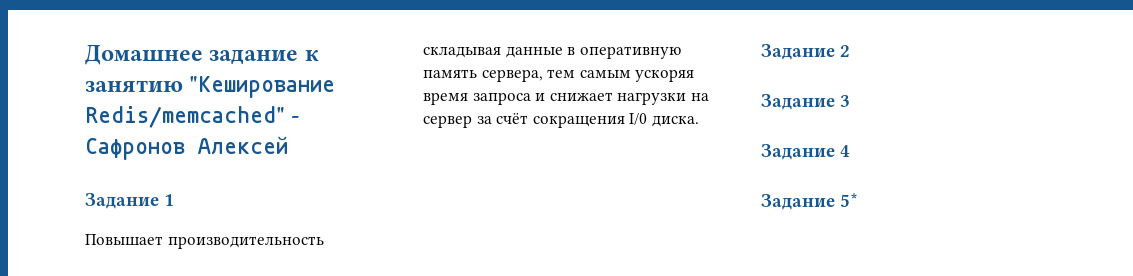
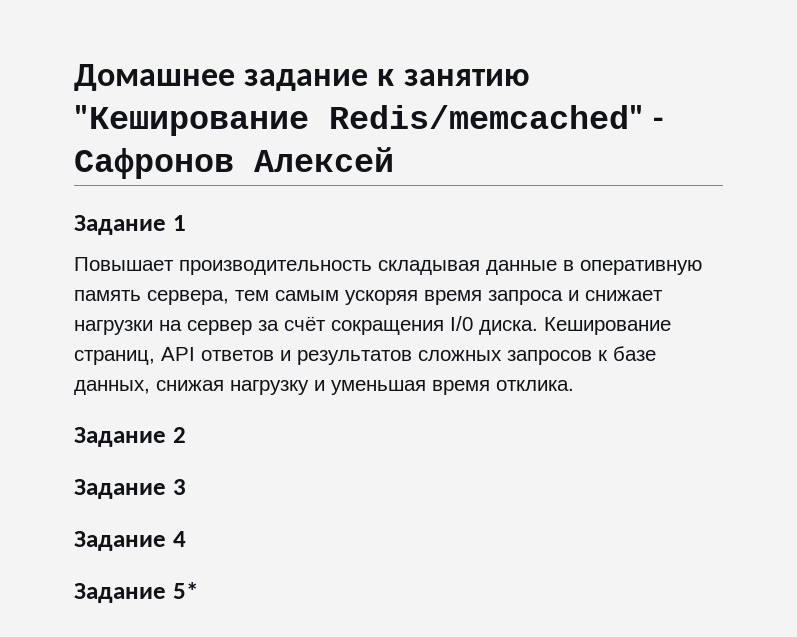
(699, 121) none -> [544,317,671,335] [74,346,656,365] [74,380,574,395] Кеширование страниц, API ответов и результатов сложных запросов к базе данных, снижая нагрузку и уменьшая время отклика.

